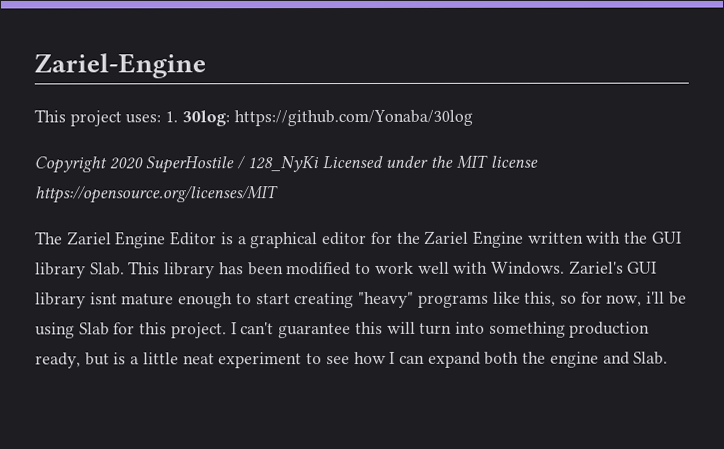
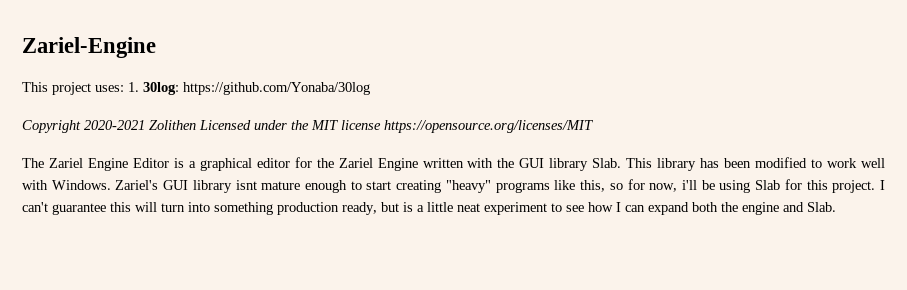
[108,155,319,174] 2020 SuperHostile / 128_NyKi -> [84,120,196,130] 2020-2021 Zolithen

